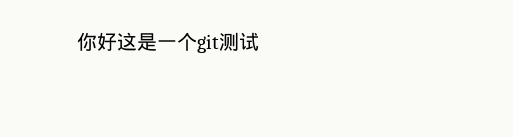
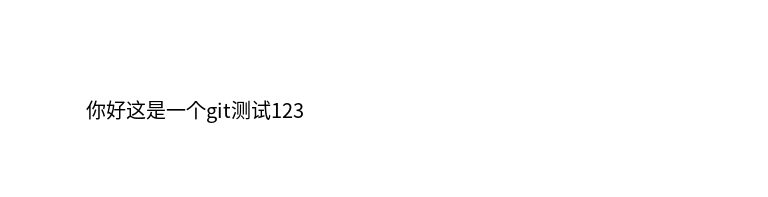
(259, 41) none -> [271,103,304,118] 123

